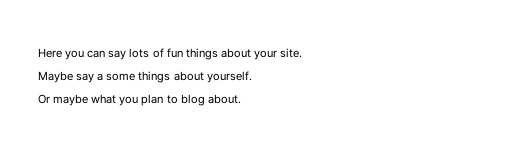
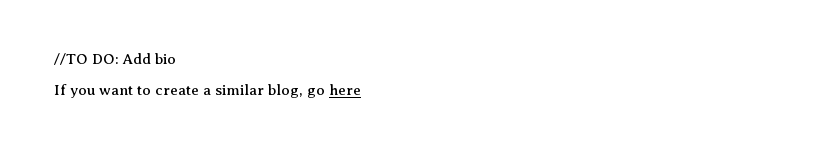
[38,48,303,60] [38,71,252,83] [38,94,241,106] Here you can say lots of fun things about your site. // Maybe say a some things about yourself. // Or maybe what you plan to blog about. -> [54,53,177,65] [54,84,362,98] //TO DO: Add bio // If you want to create a similar blog, go here

